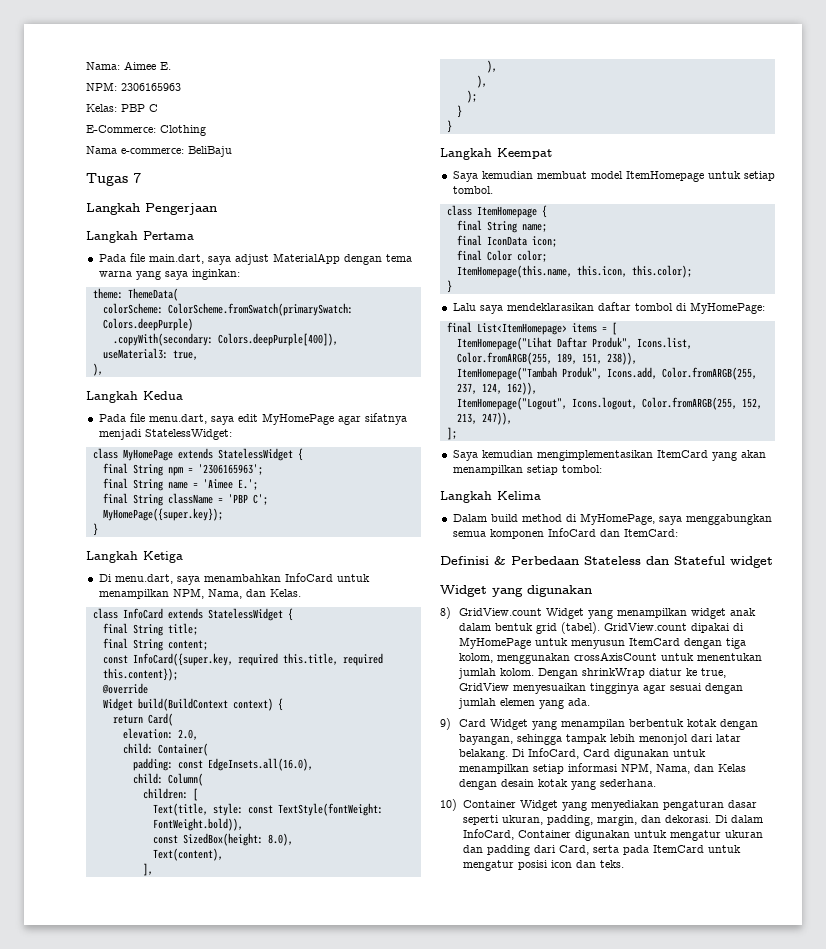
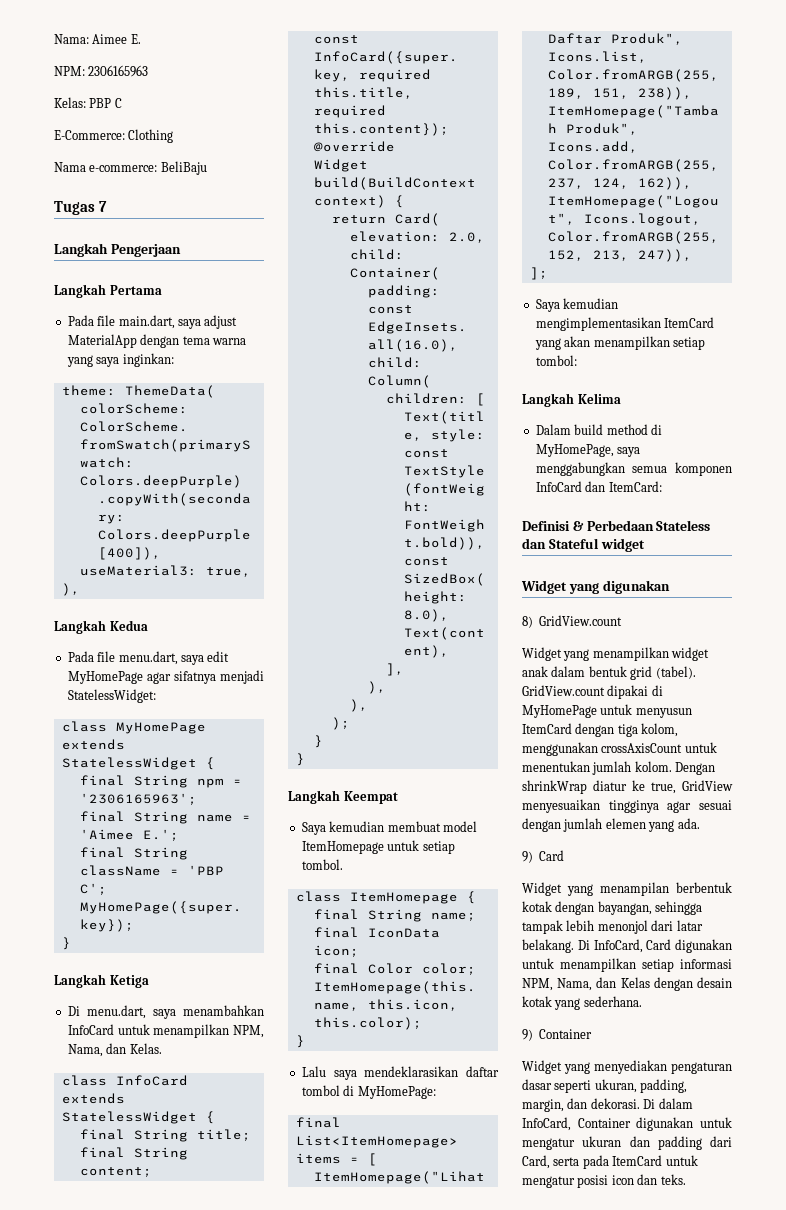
(543, 612) none -> (623, 620) //
(487, 723) none -> (565, 855) //
[440,799,516,811] 10) Container -> [522,1029,593,1041] 9) Container //

